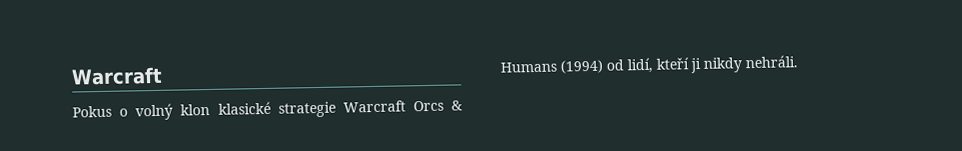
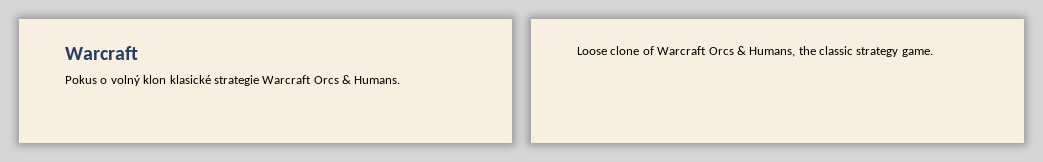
[500,55,798,74] Humans (1994) od lidí, kteří ji nikdy nehráli. -> [354,76,401,84] [577,46,933,57] Humans. // Loose clone of Warcraft Orcs & Humans, the classic strategy game.

